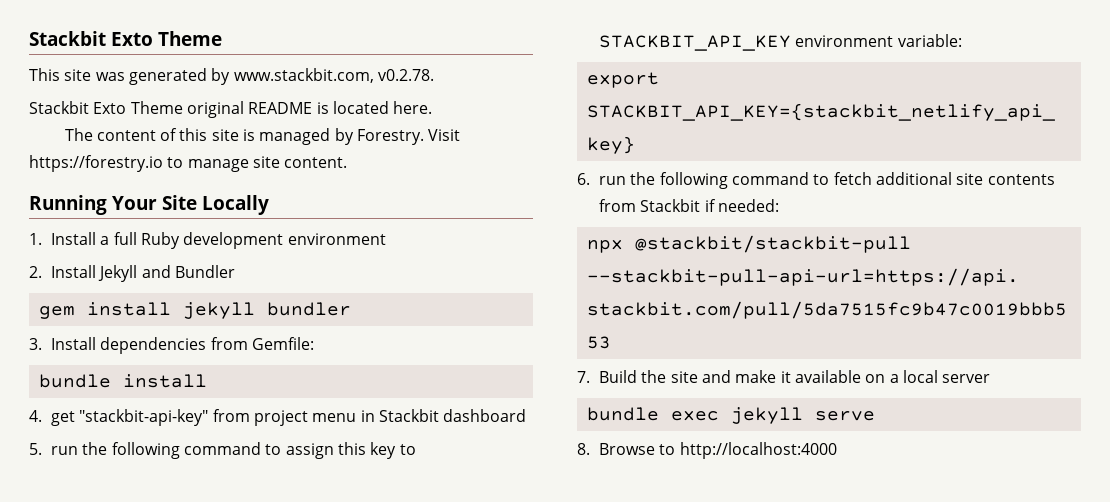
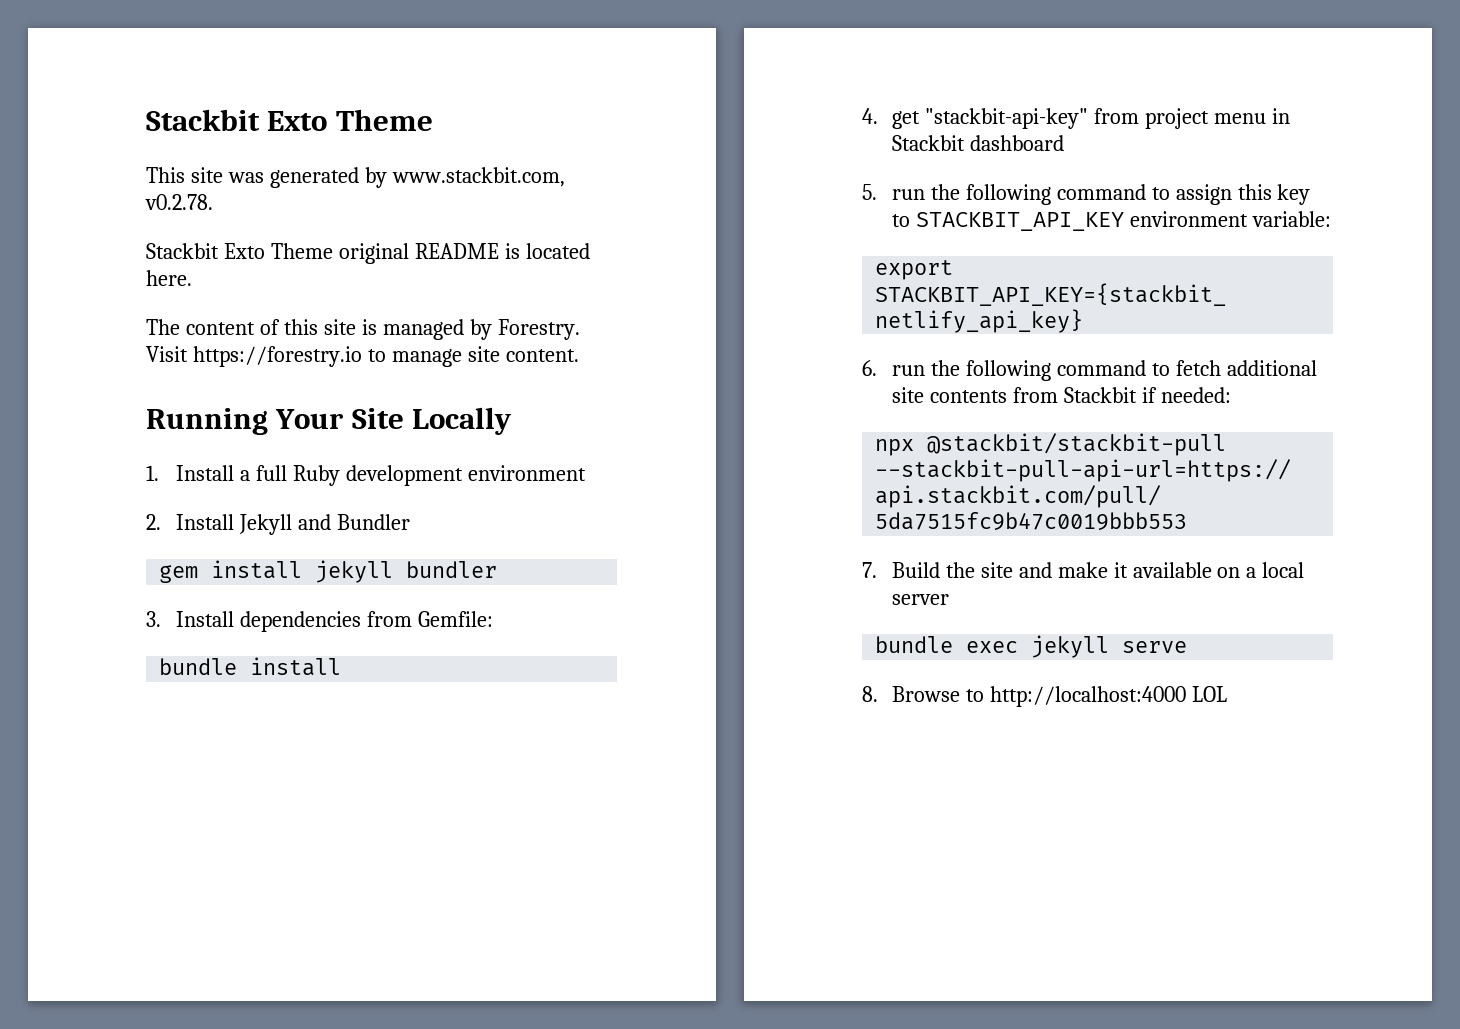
(837, 450) none -> [1191,686,1227,702] LOL

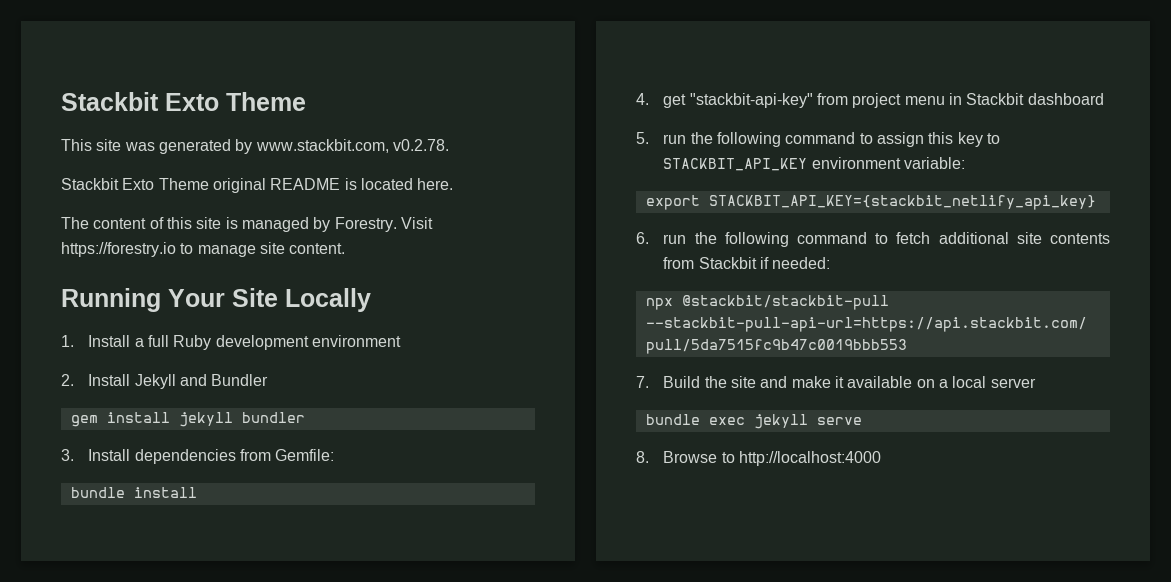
[1191,686,1227,702] LOL -> (882, 458) none

